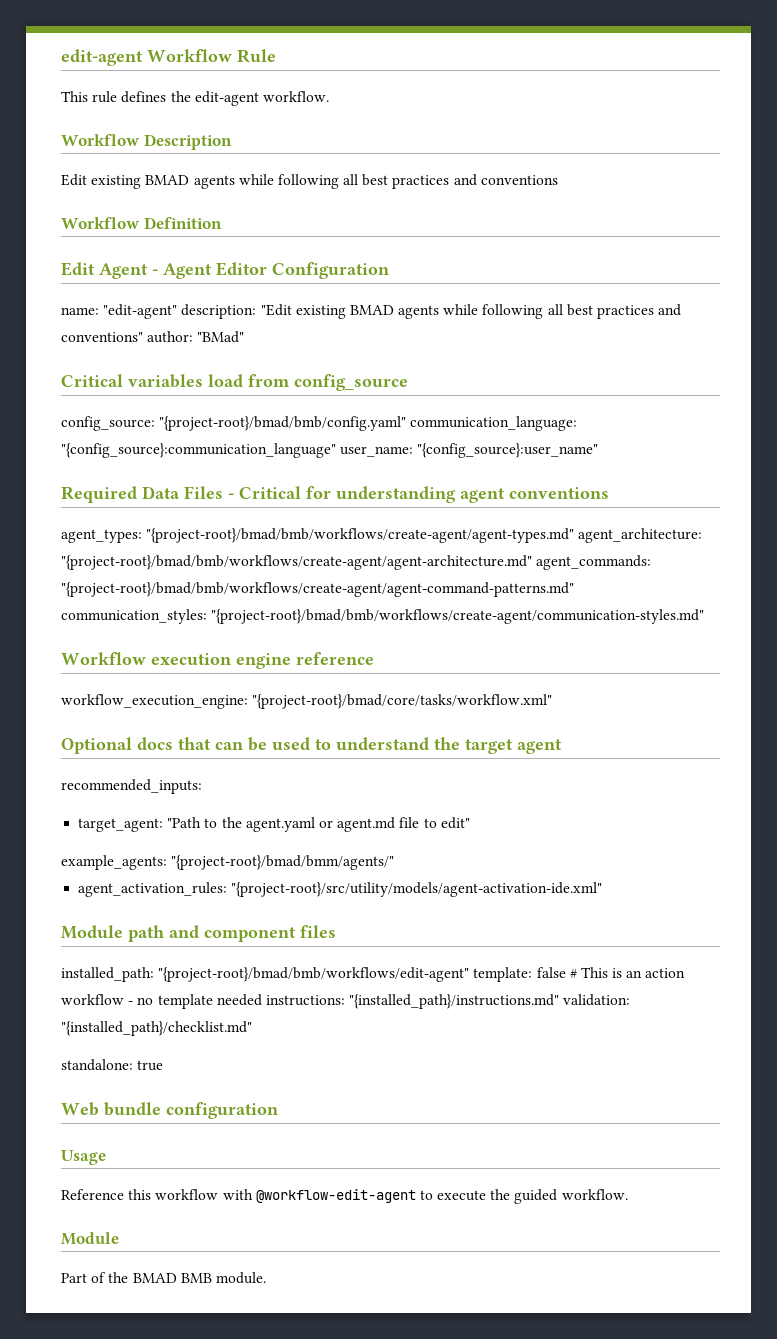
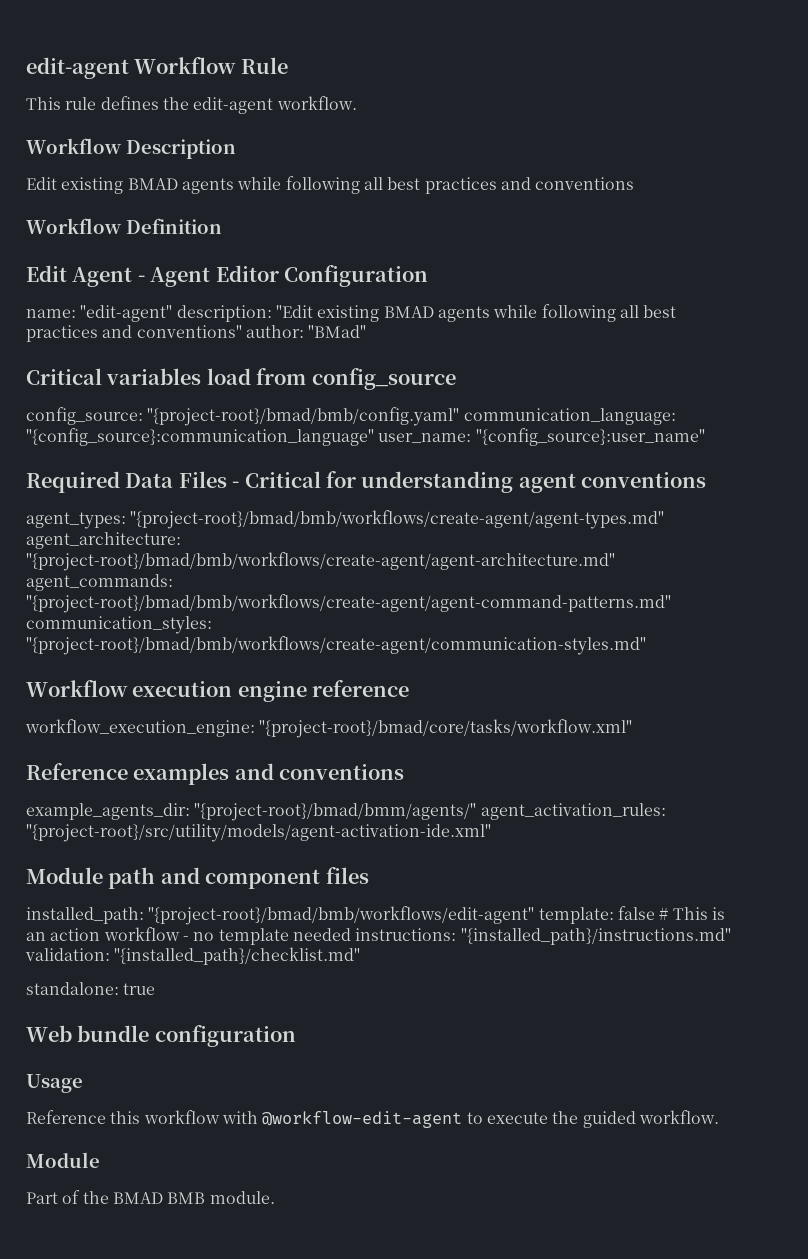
[61,737,562,754] [61,779,202,794] [78,817,470,832] [61,855,167,870] Optional docs that can be used to understand the target agent // recommended_inputs: // target_agent: "Path to the agent.yaml or agent.md file to edit" // example_agents: -> [26,763,405,785] [26,803,190,820] Reference examples and conventions // example_agents_dir:
(395, 862) // -> (477, 812) none

